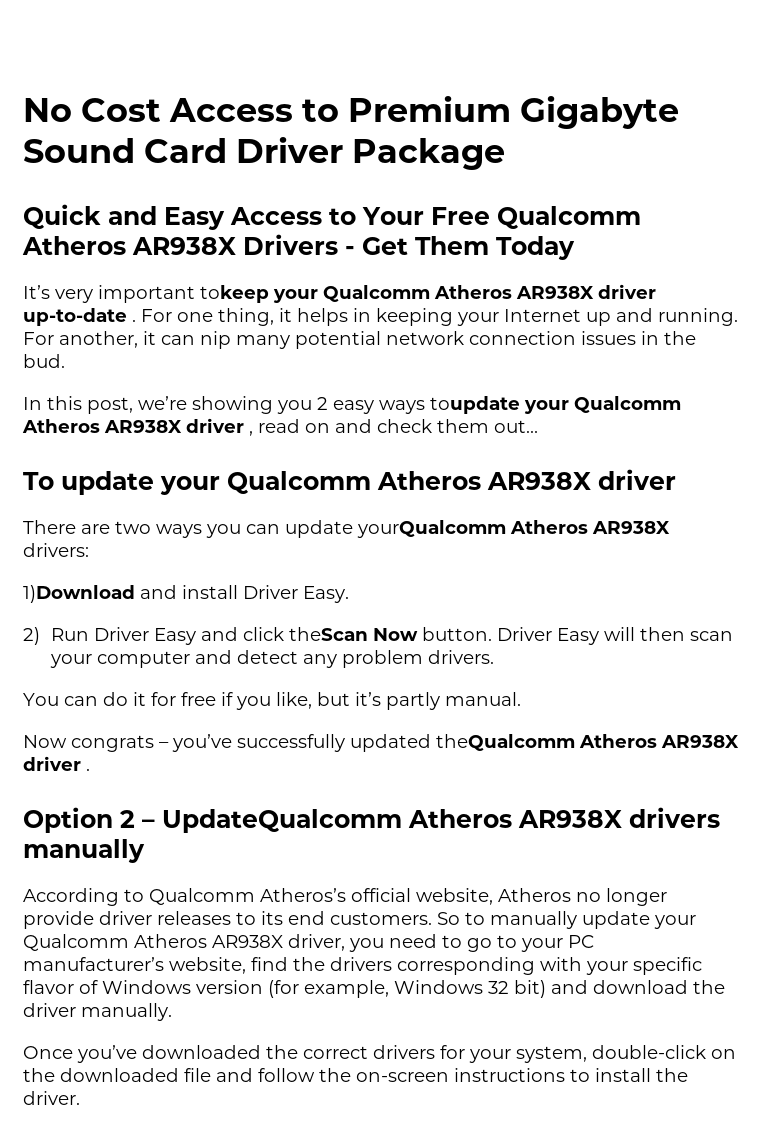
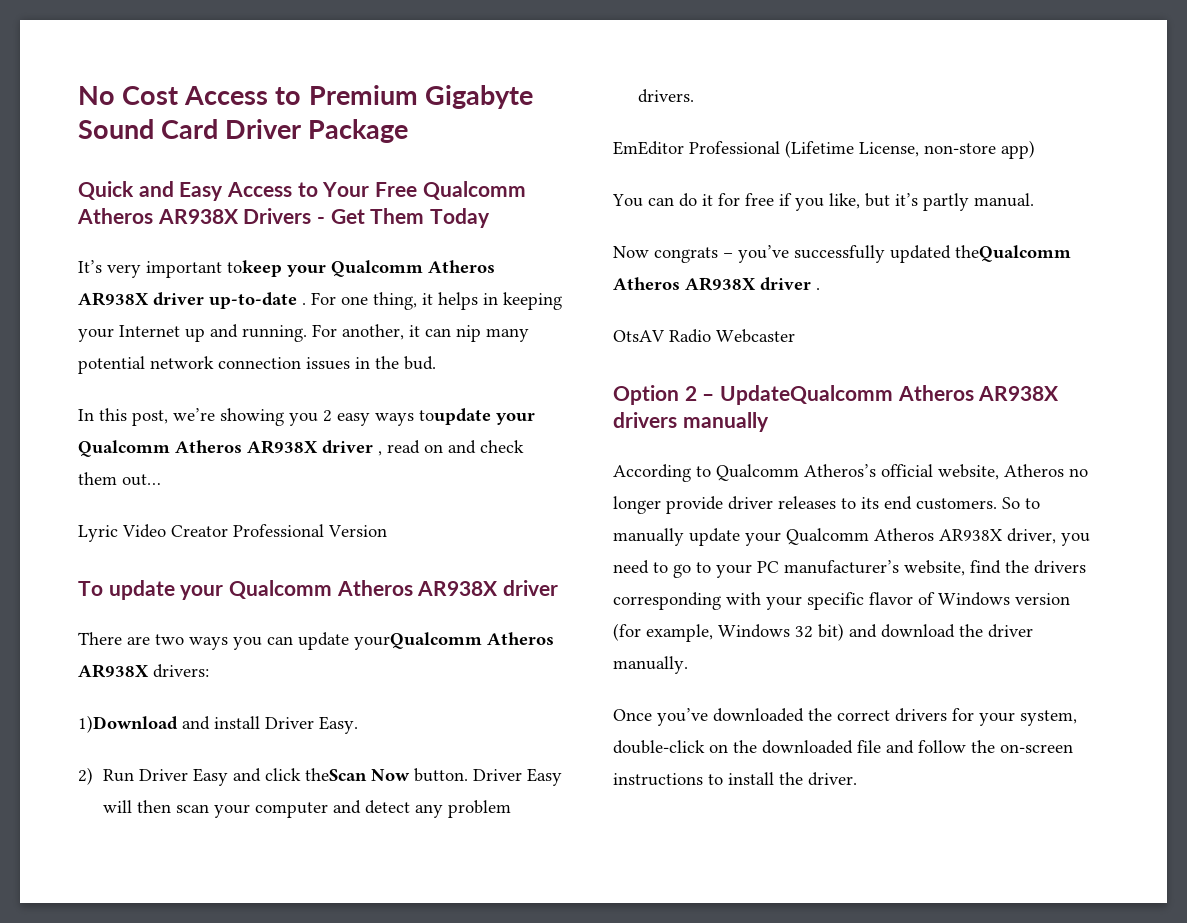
(538, 426) none -> [78,524,387,542] // Lyric Video Creator Professional Version
(495, 657) none -> [613,140,1035,159] // EmEditor Professional (Lifetime License, non-store app)
(90, 769) none -> [613,329,795,343] // OtsAV Radio Webcaster

